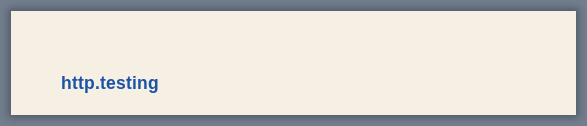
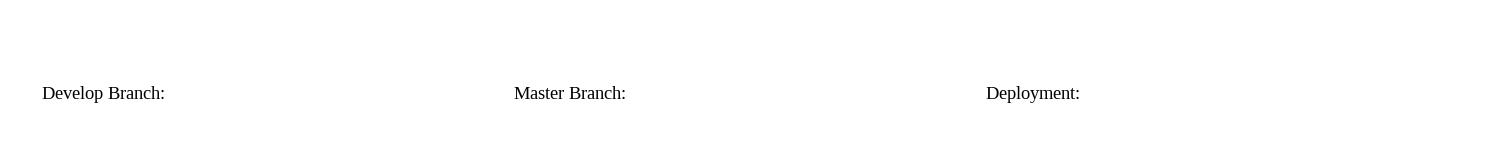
[61,76,159,93] http.testing -> [42,86,165,103] [514,86,626,99] [986,86,1080,103] Develop Branch: // Master Branch: // Deployment:

